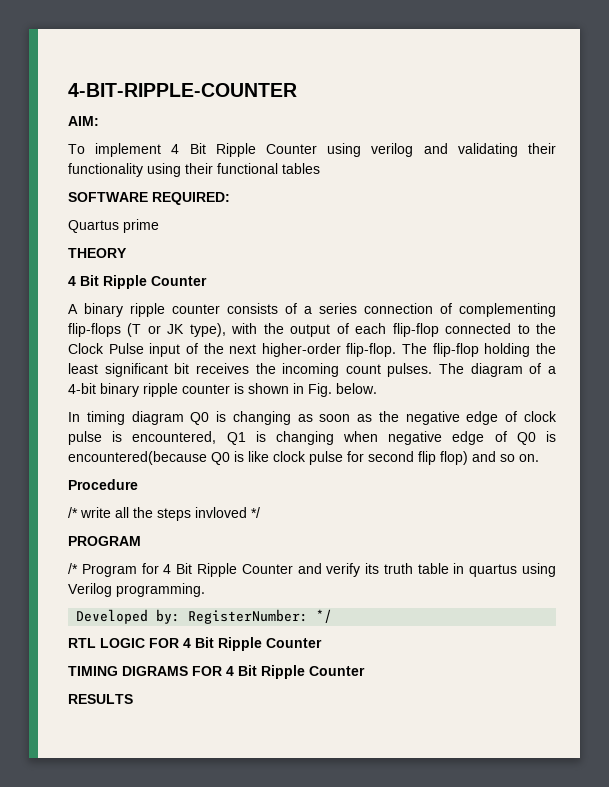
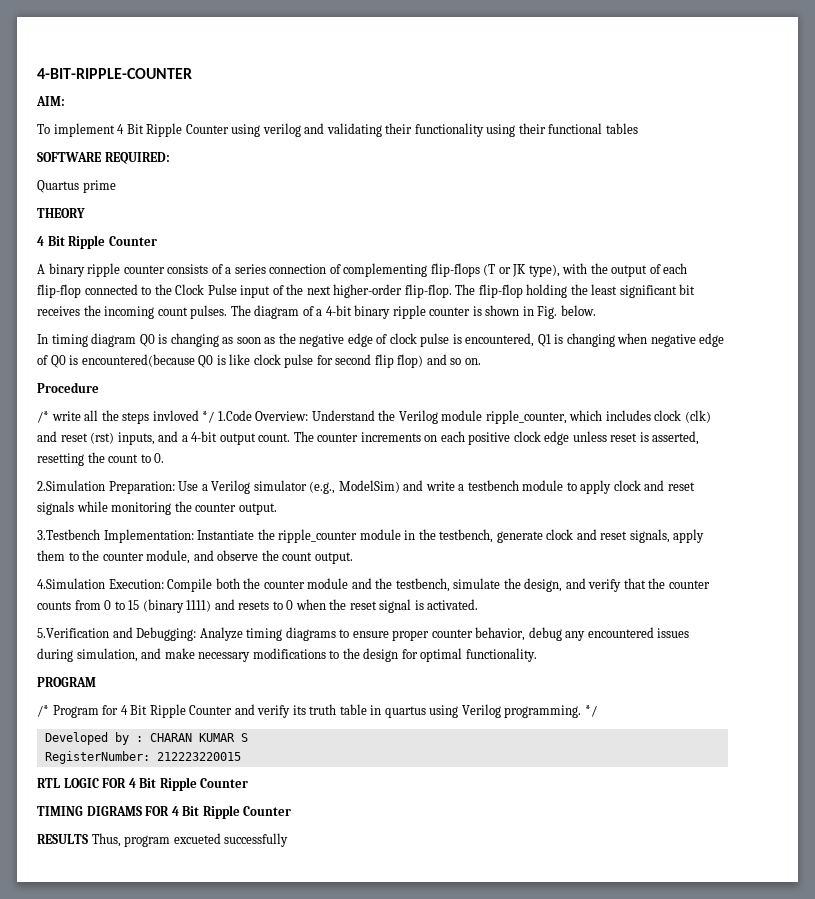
(260, 512) none -> [217,410,711,424] [37,431,700,445] [37,452,165,466] [37,480,695,494] [37,501,277,515] [37,529,705,543] [37,550,353,564] [37,578,710,592] [37,599,479,613] [37,627,690,641] [37,648,537,662] 1.Code Overview: Understand the Verilog module ripple_counter, which includes clock (clk) and reset (rst) inputs, and a 4-bit output count. The counter increments on each positive clock edge unless reset is asserted, resetting the count to 0. // 2.Simulation Preparation: Use a Verilog simulator (e.g., ModelSim) and write a testbench module to apply clock and reset signals while monitoring the counter output. // 3.Testbench Implementation: Instantiate the ripple_counter module in the testbench, generate clock and reset signals, apply them to the counter module, and observe the count output. // 4.Simulation Execution: Compile both the counter module and the testbench, simulate the design, and verify that the counter counts from 0 to 15 (binary 1111) and resets to 0 when the reset signal is activated. // 5.Verification and Debugging: Analyze timing diagrams to ensure proper counter behavior, debug any encountered issues during simulation, and make necessary modifications to the design for optimal functionality.
(205, 590) none -> [584,705,597,717] */
[156,609,333,624] by: RegisterNumber: */ -> [114,732,248,745] [44,751,241,764] by : CHARAN KUMAR S // RegisterNumber: 212223220015
(133, 699) none -> [91,833,289,847] Thus, program excueted successfully

